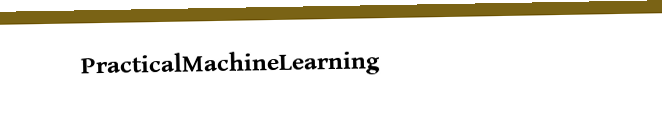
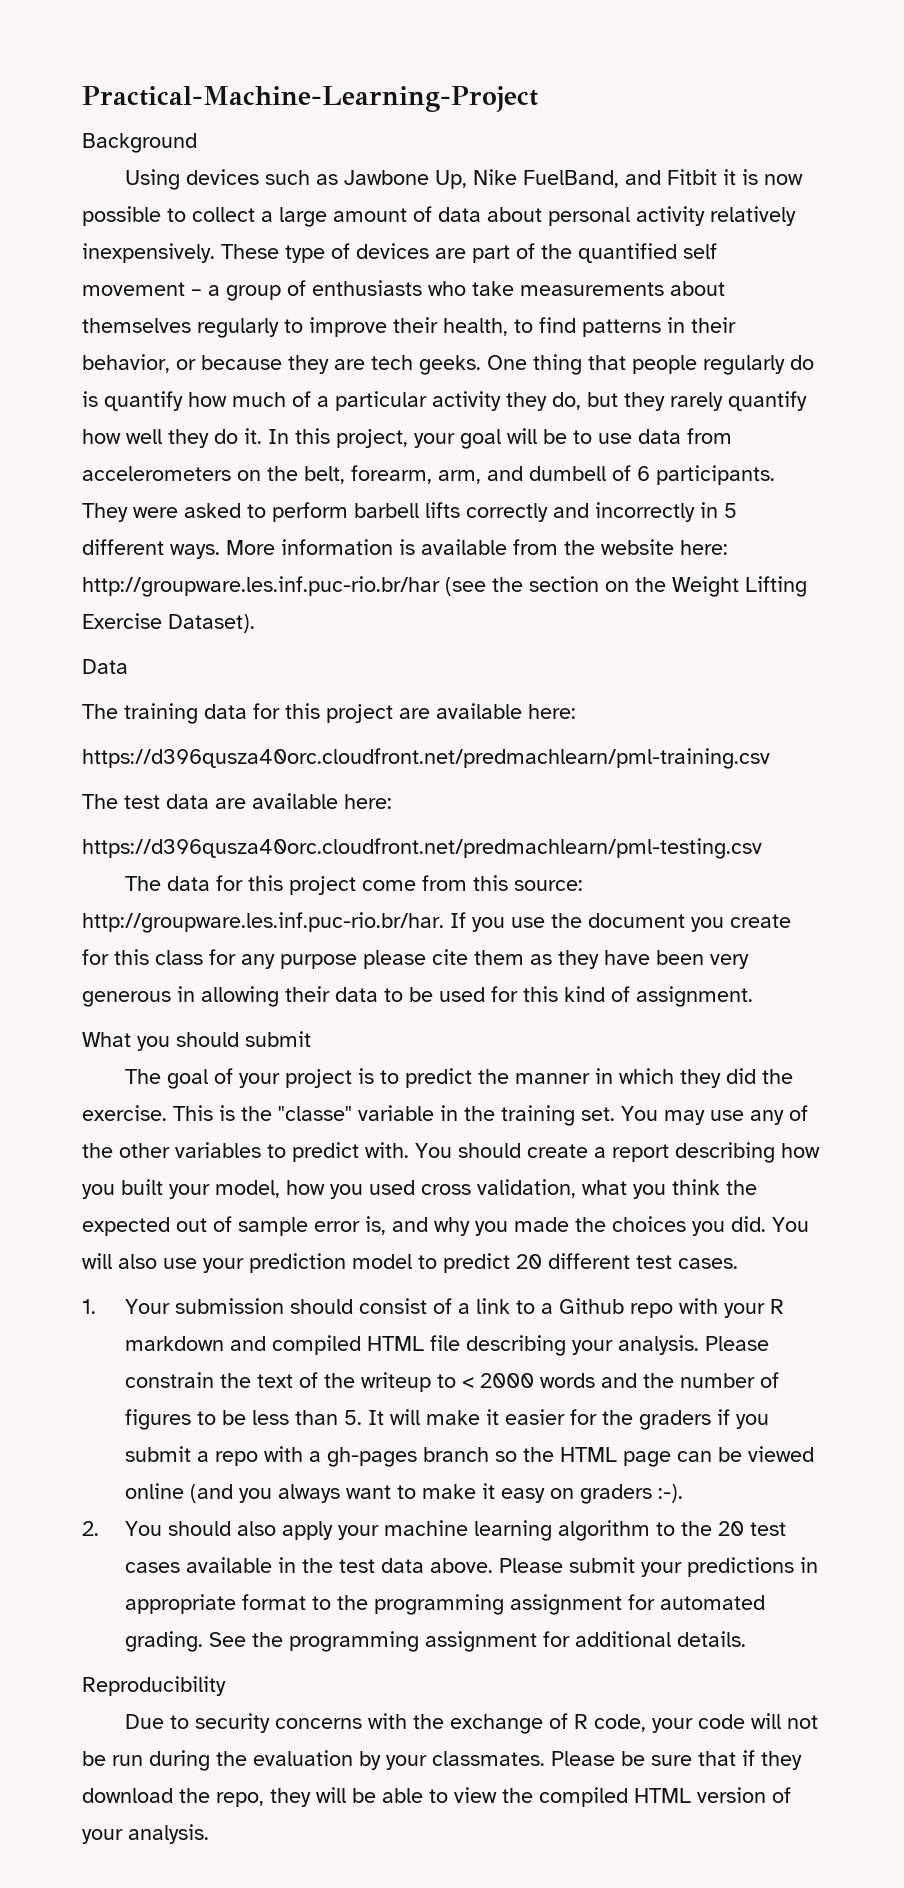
[80,49,381,80] PracticalMachineLearning -> [82,86,538,112] [82,133,197,153] [124,169,803,190] [82,206,796,227] [82,243,717,263] [82,280,725,301] [82,317,736,338] [82,354,814,375] [82,391,807,411] [82,428,732,449] [82,465,775,485] [82,502,737,522] [82,539,728,559] [82,576,807,597] [82,613,255,633] [82,659,128,674] [82,703,576,724] [82,748,770,769] [82,793,392,809] [82,838,762,859] [124,875,583,895] [82,912,791,933] [82,949,749,969] [82,986,753,1007] [82,1031,311,1051] [124,1068,793,1089] [82,1105,808,1126] [82,1142,820,1163] [82,1179,757,1199] [82,1216,809,1236] [82,1253,738,1273] [82,1298,785,1318] [125,1335,770,1356] [125,1372,780,1392] [125,1409,770,1430] [125,1446,815,1467] [125,1483,684,1504] [82,1520,787,1541] [125,1557,819,1577] [125,1594,766,1615] [125,1631,747,1652] [82,1676,226,1696] [124,1713,818,1734] [82,1750,802,1771] [82,1787,791,1807] [82,1824,209,1844] Practical-Machine-Learning-Project // Background // Using devices such as Jawbone Up, Nike FuelBand, and Fitbit it is now possible to collect a large amount of data about personal activity relatively inexpensively. These type of devices are part of the quantified self movement – a group of enthusiasts who take measurements about themselves regularly to improve their health, to find patterns in their behavior, or because they are tech geeks. One thing that people regularly do is quantify how much of a particular activity they do, but they rarely quantify how well they do it. In this project, your goal will be to use data from accelerometers on the belt, forearm, arm, and dumbell of 6 participants. They were asked to perform barbell lifts correctly and incorrectly in 5 different ways. More information is available from the website here: http://groupware.les.inf.puc-rio.br/har (see the section on the Weight Lifting Exercise Dataset). // Data // The training data for this project are available here: // https://d396qusza40orc.cloudfront.net/predmachlearn/pml-training.csv // The test data are available here: // https://d396qusza40orc.cloudfront.net/predmachlearn/pml-testing.csv // The data for this project come from this source: http://groupware.les.inf.puc-rio.br/har. If you use the document you create for this class for any purpose please cite them as they have been very generous in allowing their data to be used for this kind of assignment. // What you should submit // The goal of your project is to predict the manner in which they did the exercise. This is the "classe" variable in the training set. You may use any of the other variables to predict with. You should create a report describing how you built your model, how you used cross validation, what you think the expected out of sample error is, and why you made the choices you did. You will also use your prediction model to predict 20 different test cases. // 1. Your submission should consist of a link to a Github repo with your R markdown and compiled HTML file describing your analysis. Please constrain the text of the writeup to < 2000 words and the number of figures to be less than 5. It will make it easier for the graders if you submit a repo with a gh-pages branch so the HTML page can be viewed online (and you always want to make it easy on graders :-). // 2. You should also apply your machine learning algorithm to the 20 test cases available in the test data above. Please submit your predictions in appropriate format to the programming assignment for automated grading. See the programming assignment for additional details. // Reproducibility // Due to security concerns with the exchange of R code, your code will not be run during the evaluation by your classmates. Please be sure that if they download the repo, they will be able to view the compiled HTML version of your analysis.

